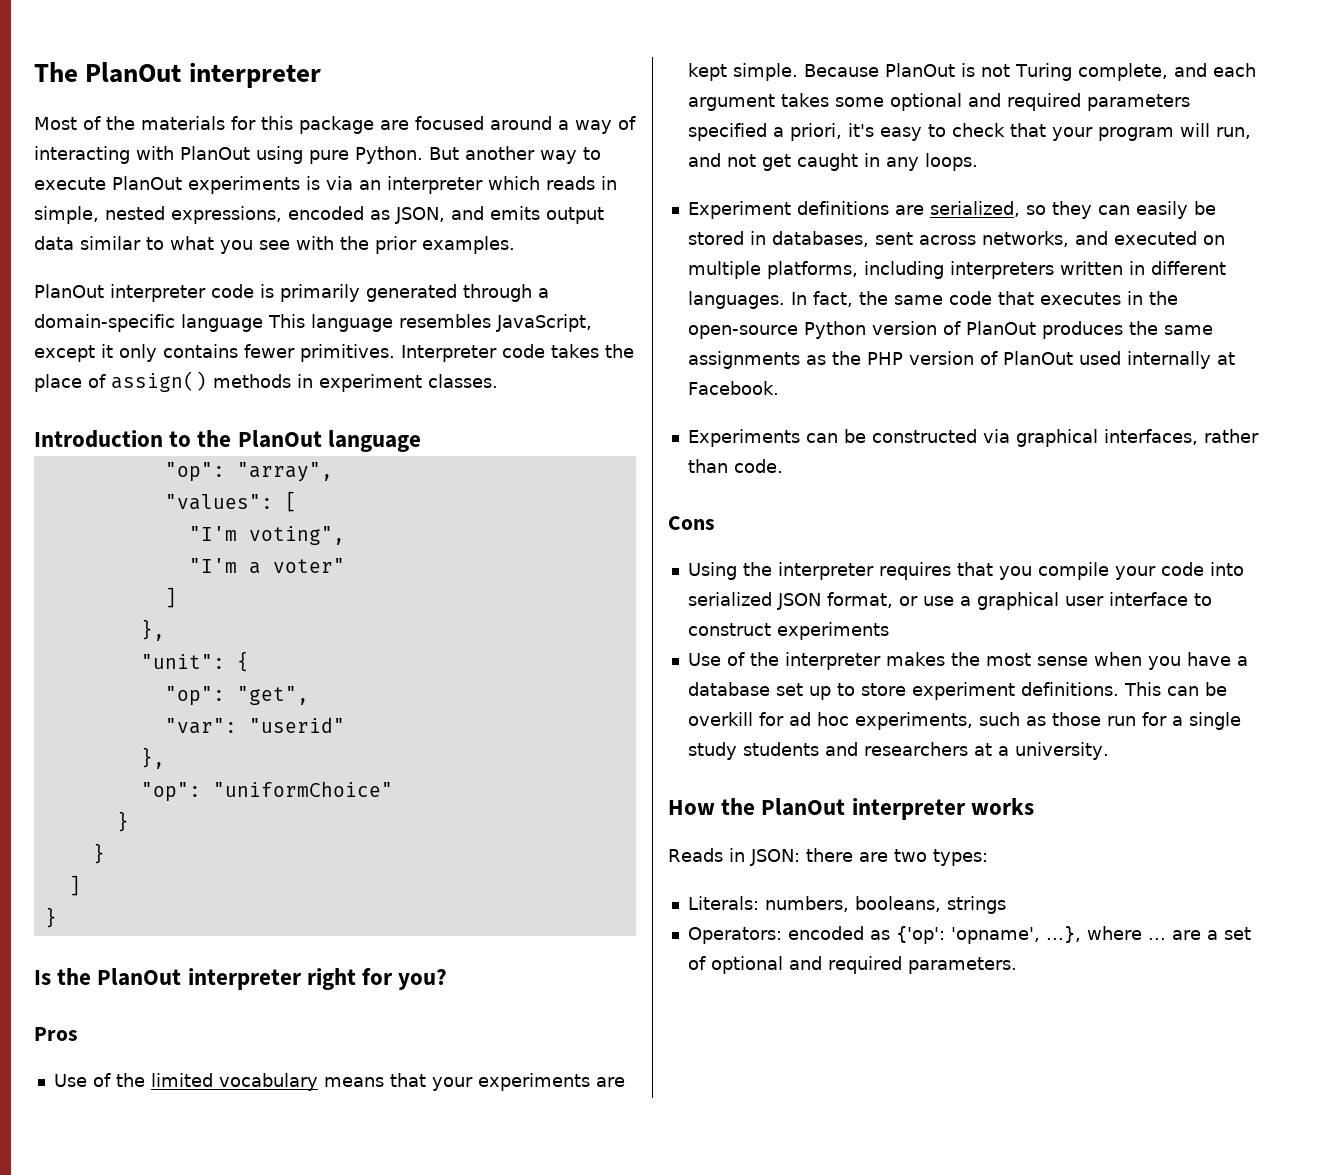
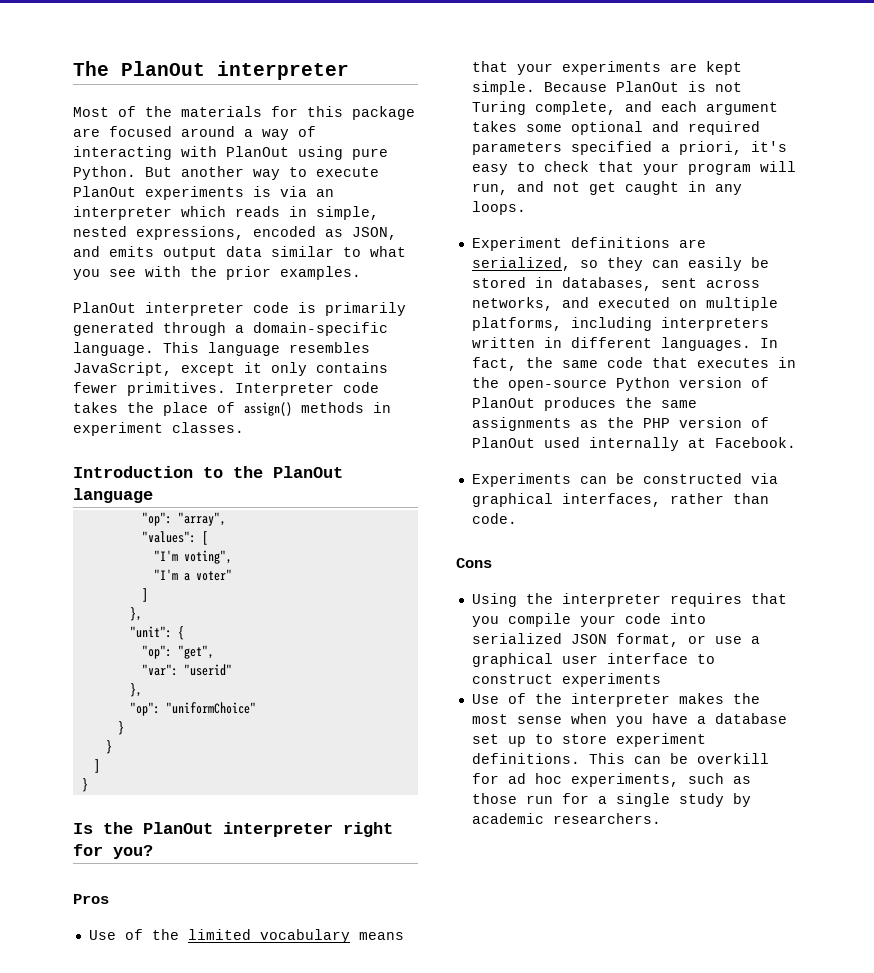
[181,314,263,332] language -> [73,342,154,356] language.
[742,742,1109,760] [668,798,1034,820] [668,848,988,866] [687,896,1006,914] [687,926,1251,944] [687,956,1017,974] students and researchers at a university. // How the PlanOut interpreter works // Reads in JSON: there are two types: // Literals: numbers, booleans, strings // Operators: encoded as {'op': 'opname', ...}, where ... are a set of optional and required parameters. -> [732,793,751,807] [471,813,661,824] by academic researchers.

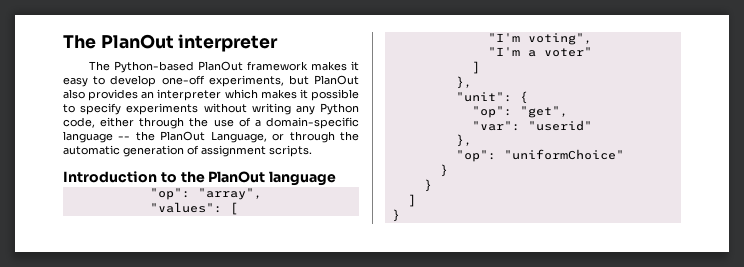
[73,106,415,120] [73,126,316,140] [73,146,388,160] [73,166,379,180] [73,186,334,200] [73,206,379,220] [73,226,397,240] [73,246,406,260] [73,266,361,280] [73,302,406,316] [73,322,388,336] [73,342,370,356] [73,362,388,376] [73,382,379,396] [73,402,391,416] [73,422,244,436] Most of the materials for this package are focused around a way of interacting with PlanOut using pure Python. But another way to execute PlanOut experiments is via an interpreter which reads in simple, nested expressions, encoded as JSON, and emits output data similar to what you see with the prior examples. // PlanOut interpreter code is primarily generated through a domain-specific language. This language resembles JavaScript, except it only contains fewer primitives. Interpreter code takes the place of assign() methods in experiment classes. -> [88,61,359,73] [63,75,359,87] [63,89,359,101] [63,103,359,115] [63,117,359,129] [63,131,359,143] [63,145,312,157] The Python-based PlanOut framework makes it easy to develop one-off experiments, but PlanOut also provides an interpreter which makes it possible to specify experiments without writing any Python code, either through the use of a domain-specific language -- the PlanOut Language, or through the automatic generation of assignment scripts.
[73,822,393,837] [73,844,153,859] [73,894,109,904] [88,929,404,943] [471,61,742,75] [471,81,742,95] [471,101,778,115] [471,121,760,135] [471,141,787,155] [471,161,796,175] [471,181,742,195] [471,201,526,215] [471,237,706,251] [471,257,769,271] [471,277,760,291] [471,297,778,311] [471,317,769,331] [471,337,778,351] [471,357,796,371] [471,377,769,391] [471,397,697,411] [471,417,769,431] [471,437,796,451] [471,473,778,487] [471,493,769,507] [471,513,517,524] [456,558,492,568] [471,593,787,607] [471,613,706,627] [471,633,760,647] [471,653,715,667] [471,673,661,687] [471,693,760,707] [471,713,787,727] [471,733,706,747] [471,753,769,764] [471,773,751,787] [471,793,751,807] [471,813,661,824] // Is the PlanOut interpreter right for you? // Pros // Use of the limited vocabulary means that your experiments are kept simple. Because PlanOut is not Turing complete, and each argument takes some optional and required parameters specified a priori, it's easy to check that your program will run, and not get caught in any loops. // Experiment definitions are serialized, so they can easily be stored in databases, sent across networks, and executed on multiple platforms, including interpreters written in different languages. In fact, the same code that executes in the open-source Python version of PlanOut produces the same assignments as the PHP version of PlanOut used internally at Facebook. // Experiments can be constructed via graphical interfaces, rather than code. // Cons // Using the interpreter requires that you compile your code into serialized JSON format, or use a graphical user interface to construct experiments // Use of the interpreter makes the most sense when you have a database set up to store experiment definitions. This can be overkill for ad hoc experiments, such as those run for a single study by academic researchers. -> (400, 215) none

